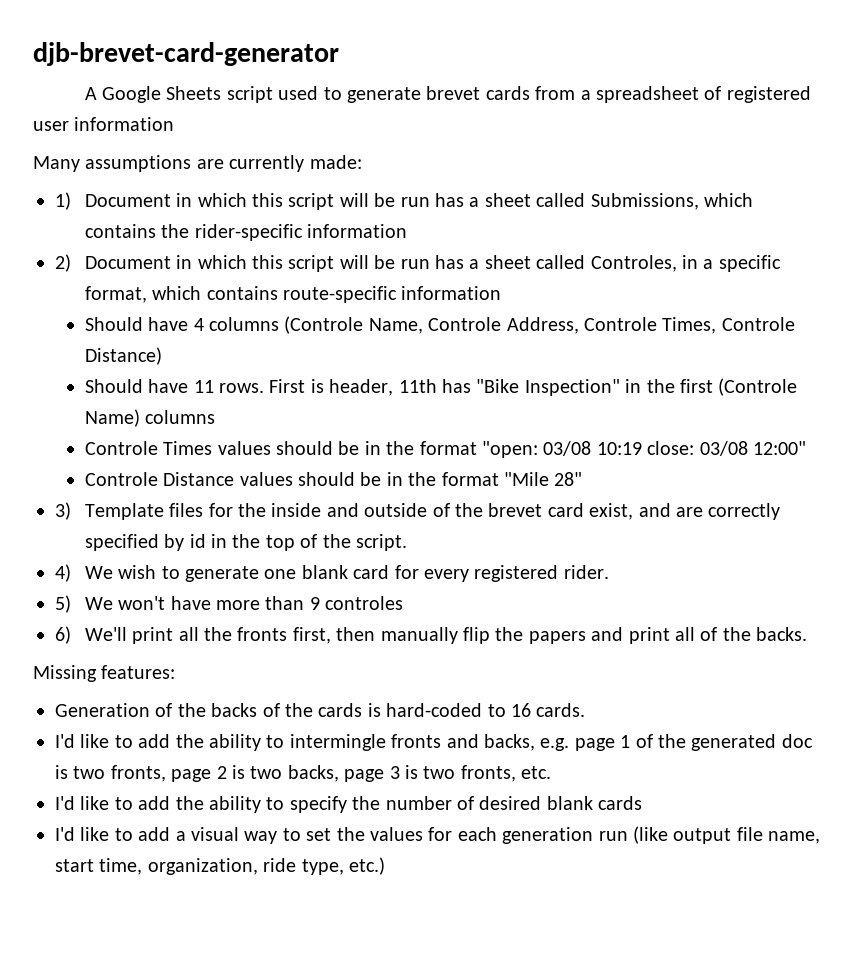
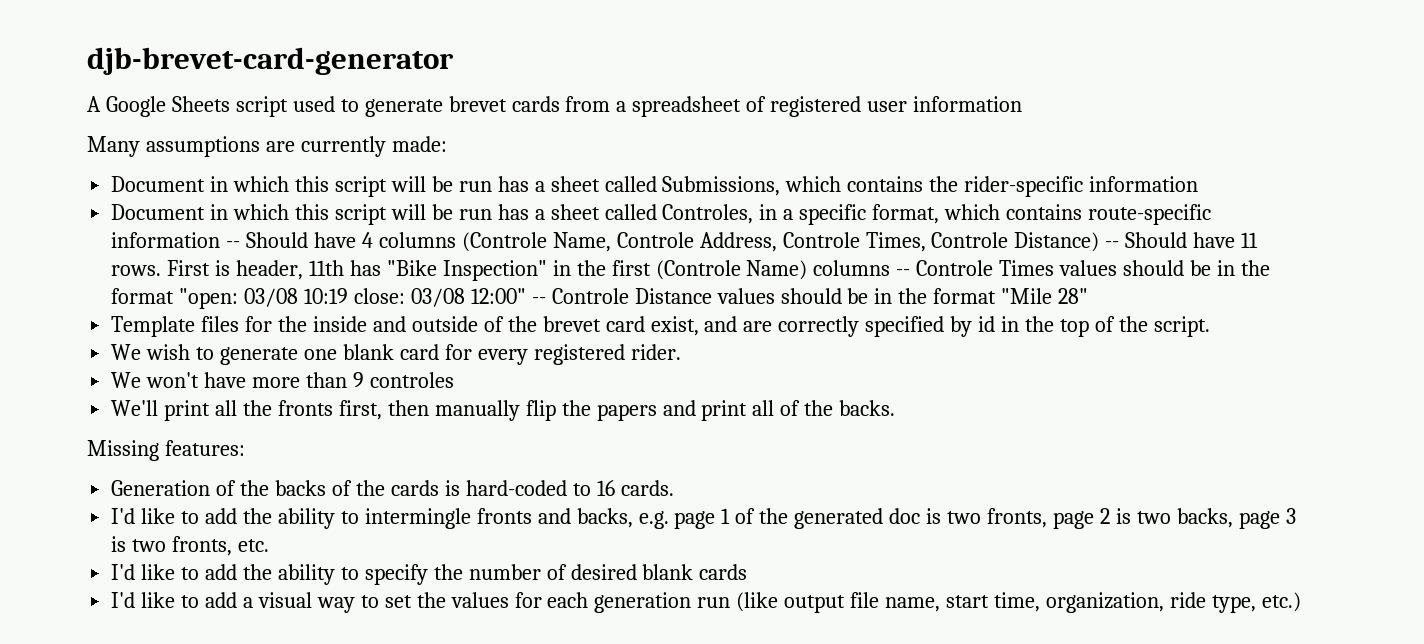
[55,192,71,210] 1) -> (447, 144) none
[55,254,71,272] 2) -> (1199, 184) none
(502, 293) // -> [226,241,241,248] --
(162, 356) // -> [1105,241,1120,248] --
(216, 417) // -> [896,269,911,276] --
(806, 448) // -> [531,297,546,304] --
[55,502,71,520] 3) -> (1089, 296) none
[55,564,71,582] 4) -> (1210, 326) none
[55,595,71,613] 5) -> (681, 352) none
[55,626,71,644] 6) -> (454, 380) none

